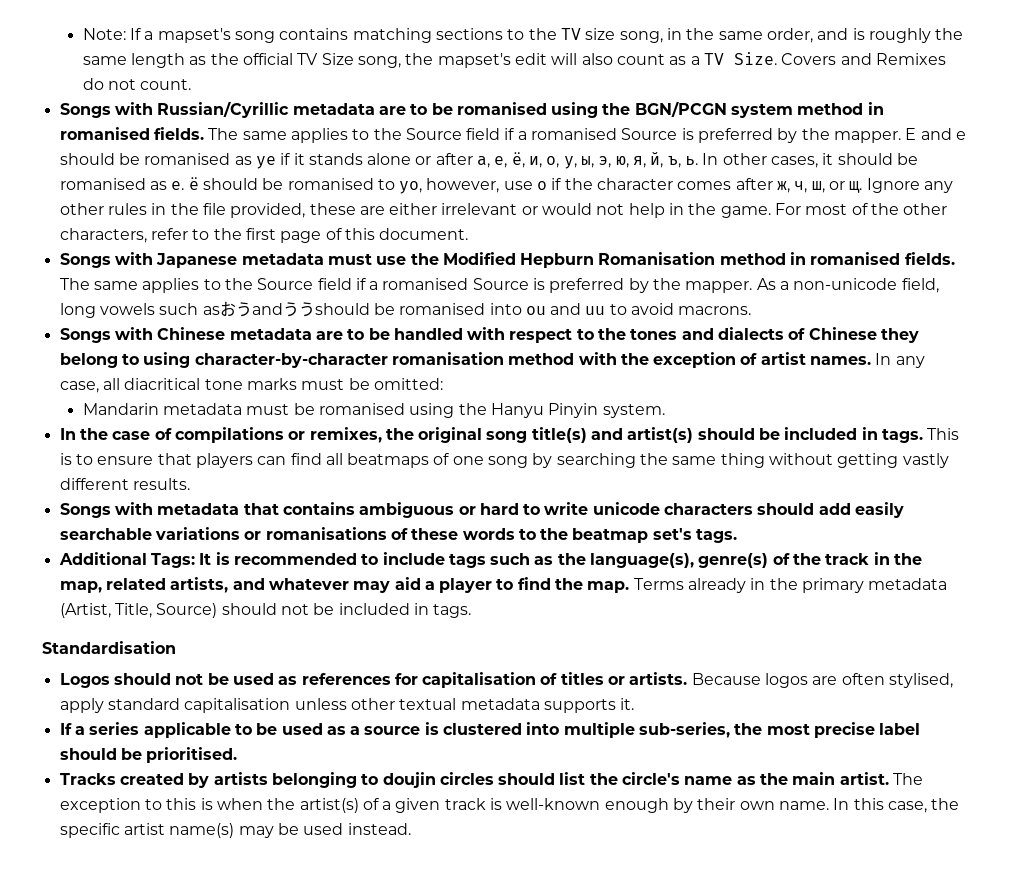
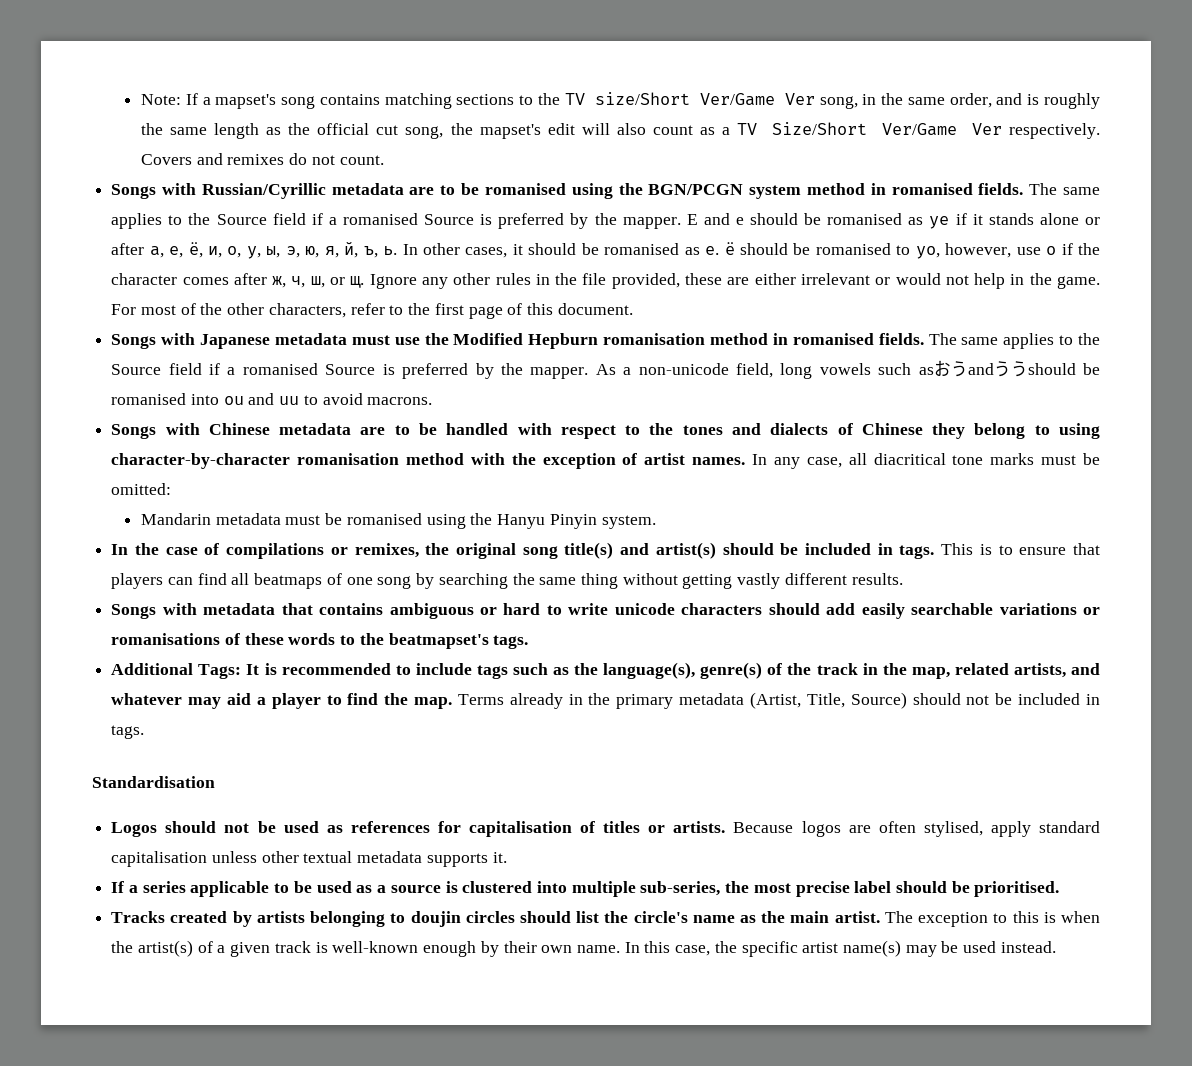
[585,28,616,40] size -> [594,92,815,106] size/Short Ver/Game Ver
[297,53,354,65] TV Size -> [376,125,399,135] cut
[733,52,777,65] Size. -> [772,122,1101,139] Size/Short Ver/Game Ver respectively.
[875,53,946,65] Remixes -> [227,154,285,165] remixes
[598,252,716,265] Romanisation -> [603,333,706,345] romanisation
[572,528,692,543] beatmap set's -> [388,633,489,649] beatmapset's

